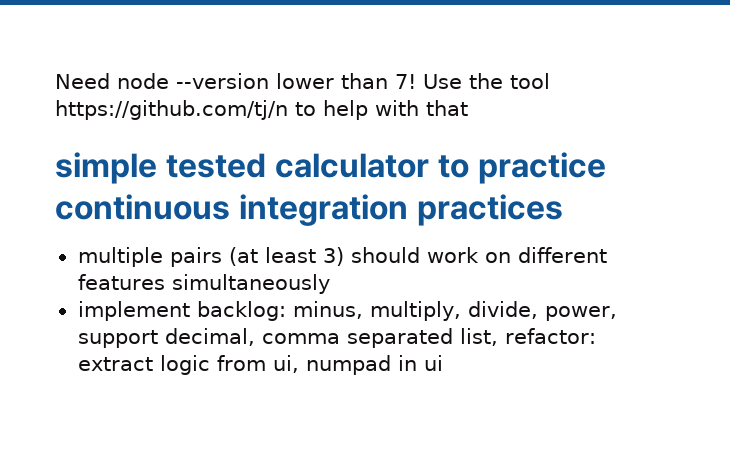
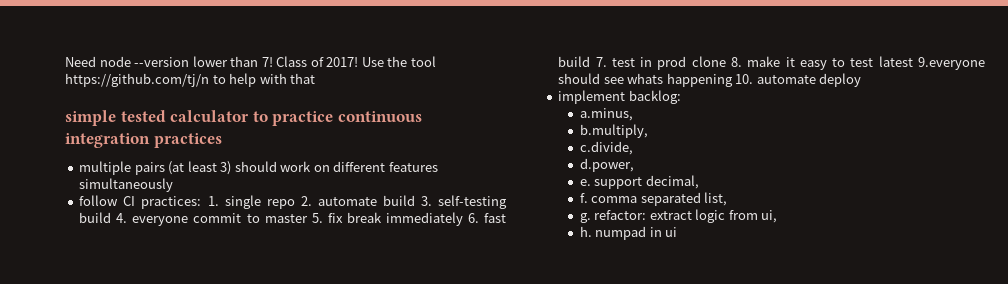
(416, 81) none -> [276,56,359,67] Class of 2017!
[77,301,617,321] implement backlog: minus, multiply, divide, power, -> [79,195,507,209] [79,212,506,226] [558,56,985,70] [558,73,862,87] [558,90,681,104] [579,108,633,121] [579,124,648,138] [579,141,633,155] [579,158,634,172] [579,179,591,186] follow CI practices: 1. single repo 2. automate build 3. self-testing build 4. everyone commit to master 5. fix break immediately 6. fast build 7. test in prod clone 8. make it easy to test latest 9.everyone should see whats happening 10. automate deploy // implement backlog: // a.minus, // b.multiply, // c.divide, // d.power, // e.
(255, 337) none -> [579,193,588,203] // f.
(498, 337) none -> [579,213,591,223] // g.
(299, 364) none -> [579,226,592,237] // h.

